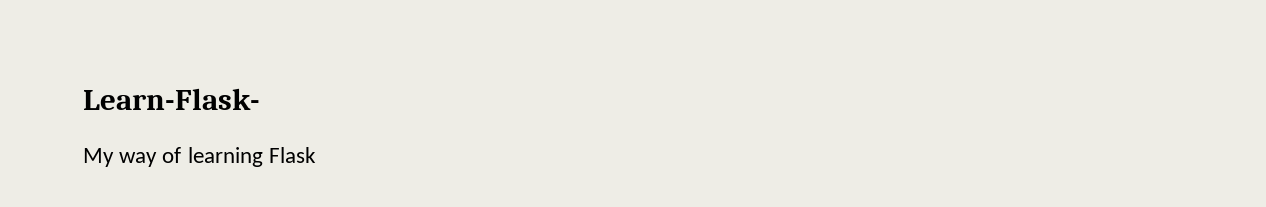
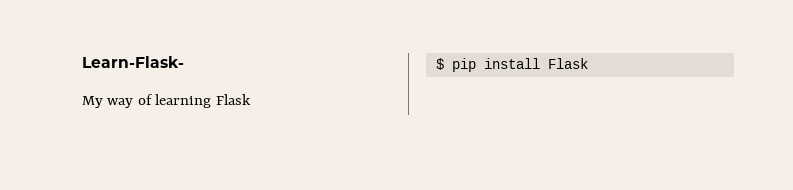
(316, 155) none -> [435,58,588,72] // $ pip install Flask

